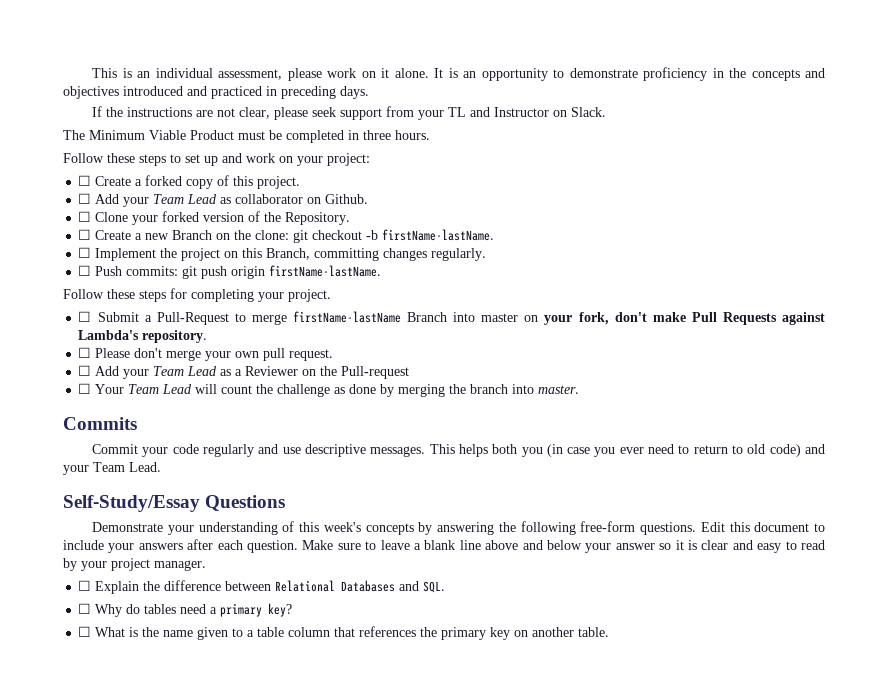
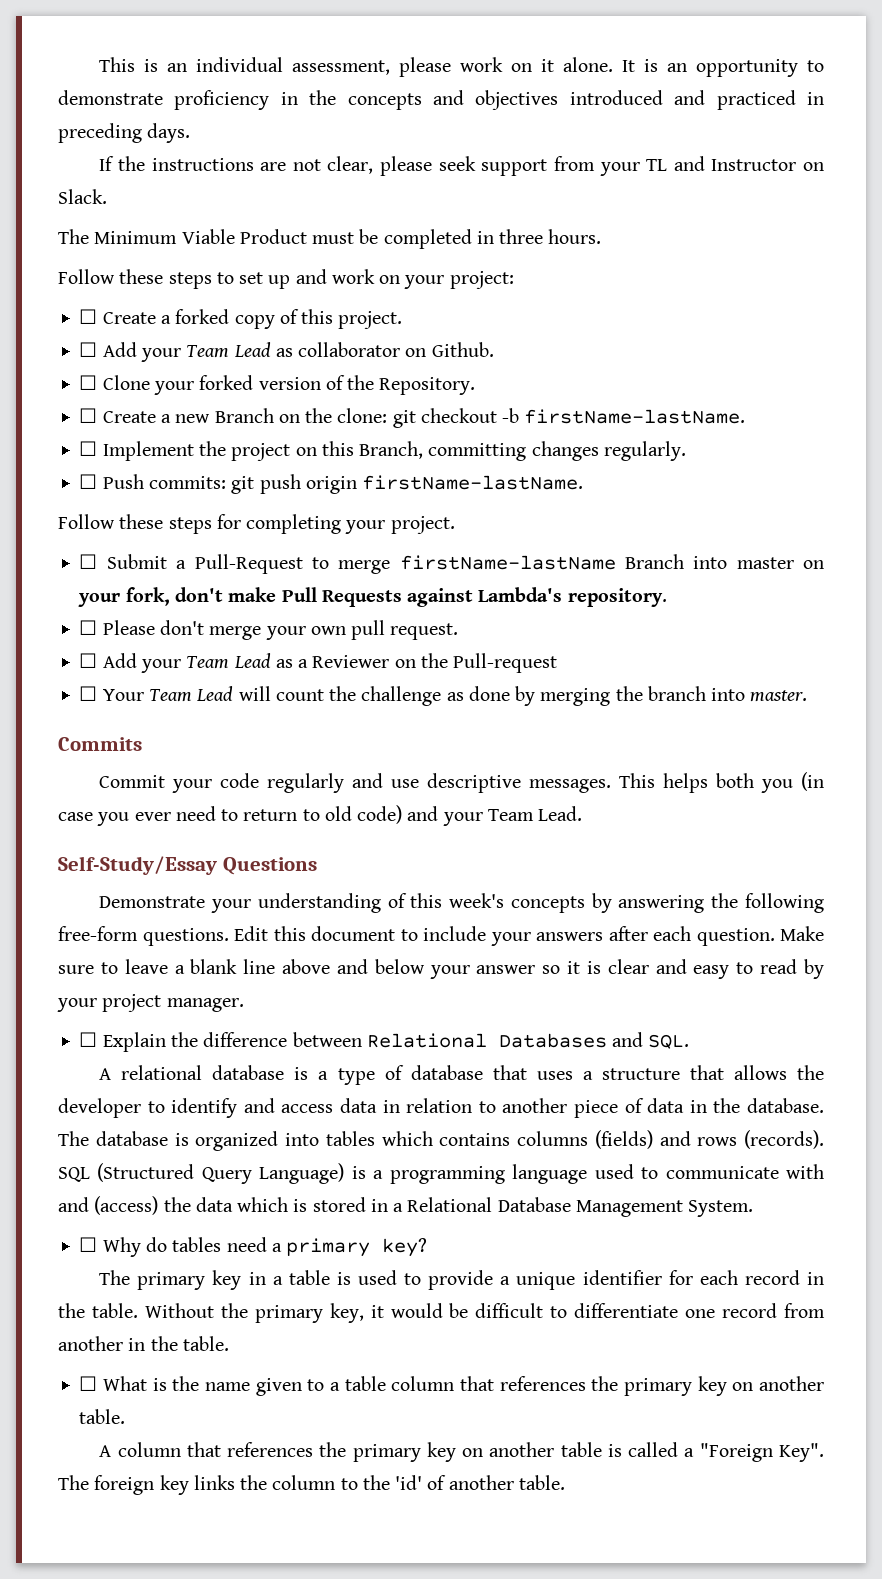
(446, 587) none -> [99,1065,824,1085] [58,1098,825,1118] [58,1130,824,1151] [58,1163,825,1184] [58,1196,754,1217] // A relational database is a type of database that uses a structure that allows the developer to identify and access data in relation to another piece of data in the database. The database is organized into tables which contains columns (fields) and rows (records). SQL (Structured Query Language) is a programming language used to communicate with and (access) the data which is stored in a Relational Database Management System.
(293, 610) none -> [99,1270,825,1290] [58,1303,826,1323] [58,1336,229,1351] // The primary key in a table is used to provide a unique identifier for each record in the table. Without the primary key, it would be difficult to differentiate one record from another in the table.
(610, 632) none -> [99,1442,825,1462] [58,1475,565,1495] // A column that references the primary key on another table is called a "Foreign Key". The foreign key links the column to the 'id' of another table.

